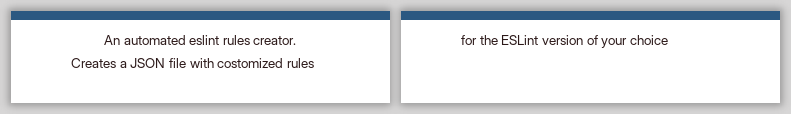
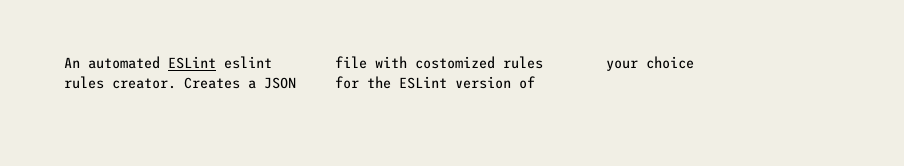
(186, 40) none -> [168,56,216,69] ESLint

